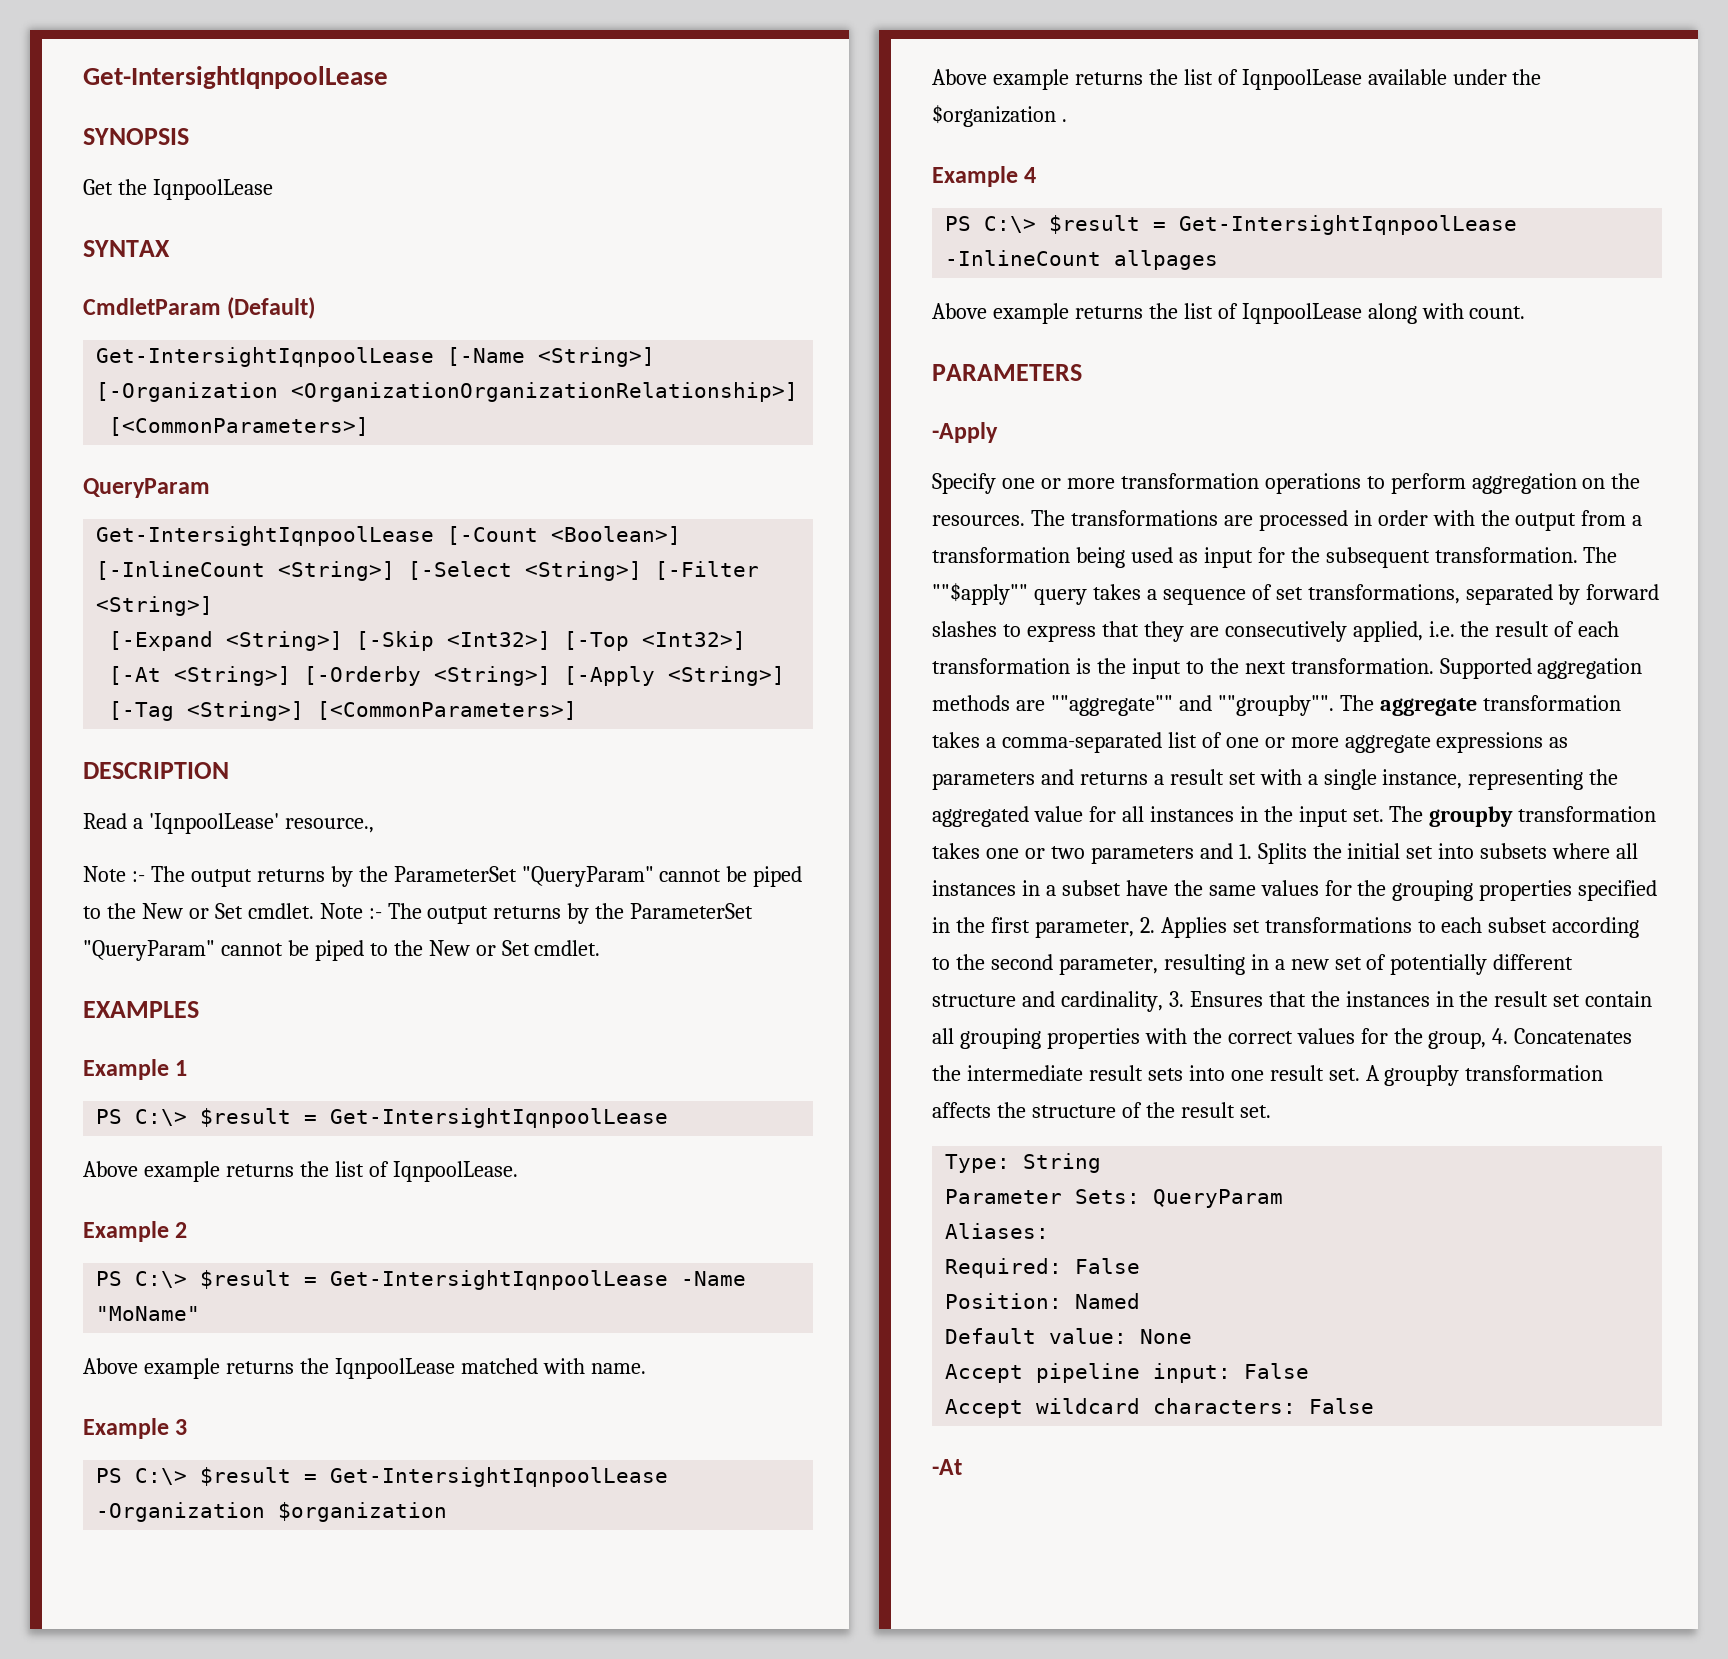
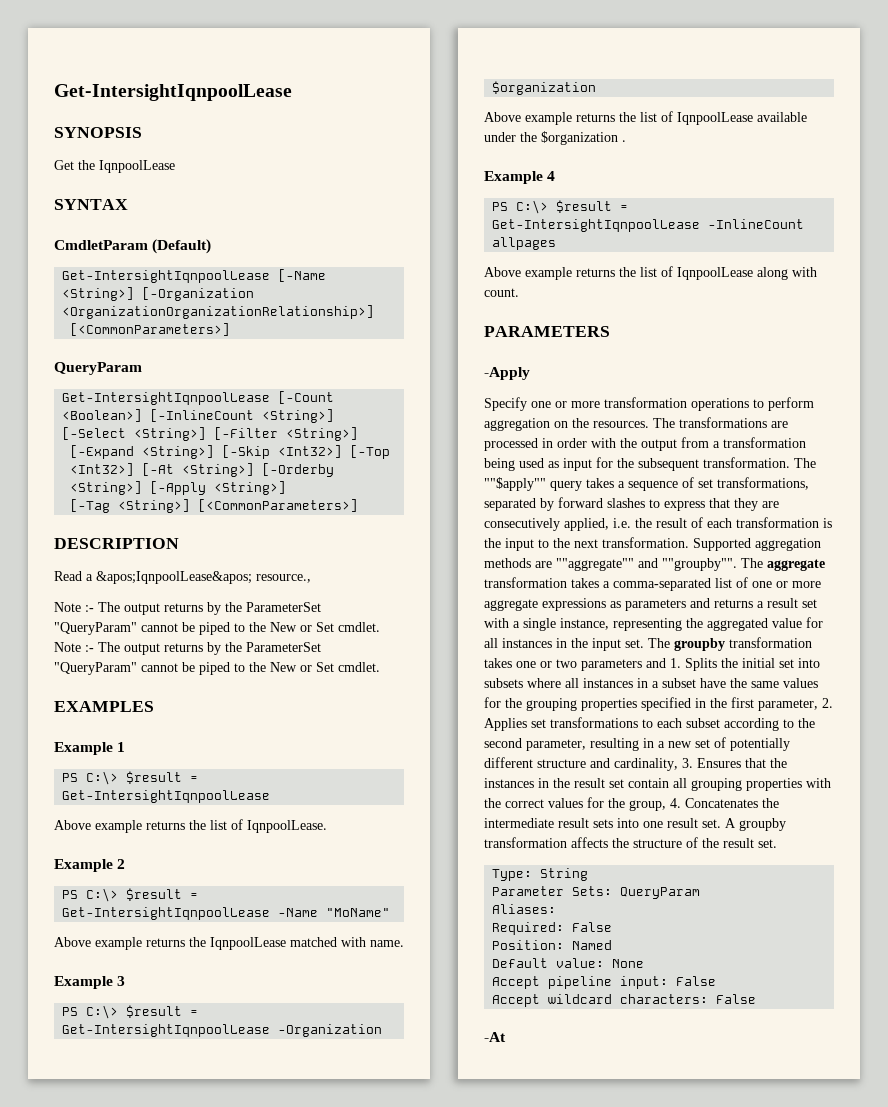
[148,813,279,834] 'IqnpoolLease' -> [96,571,252,584] &apos;IqnpoolLease&apos;

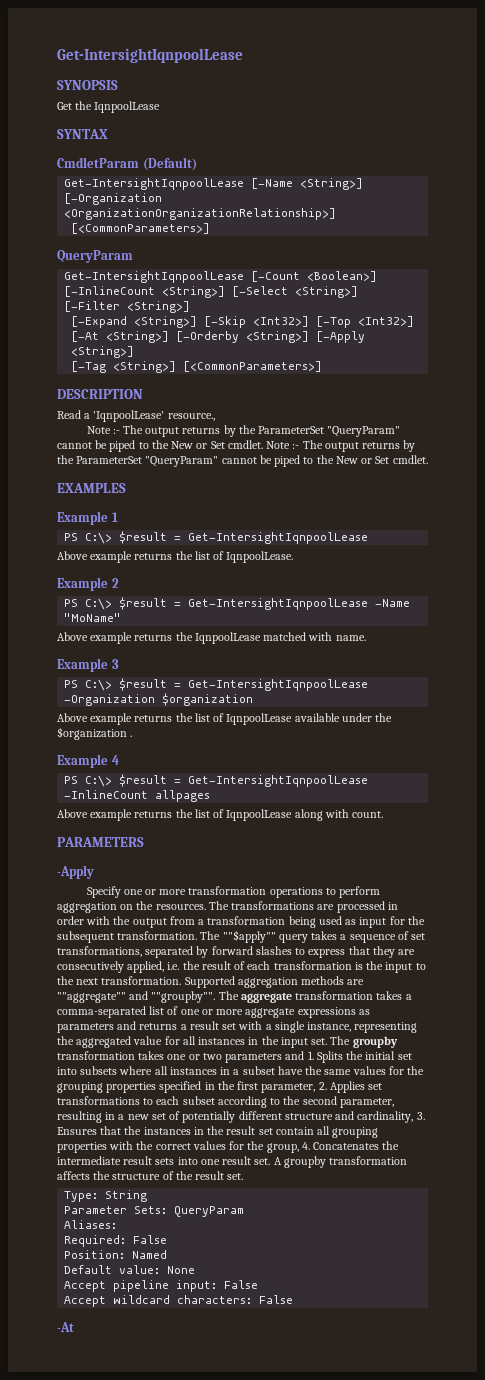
[96,571,252,584] &apos;IqnpoolLease&apos; -> [93,410,165,422] 'IqnpoolLease'

